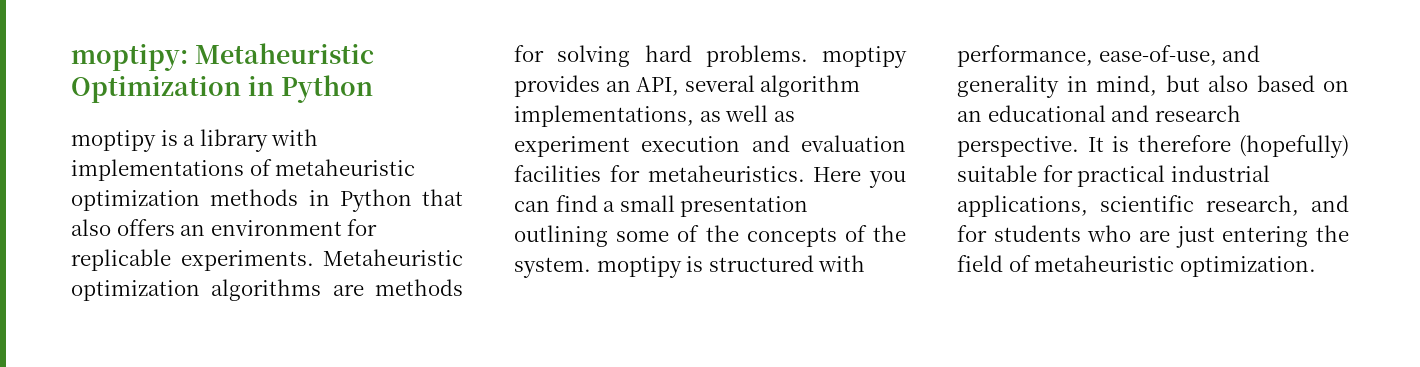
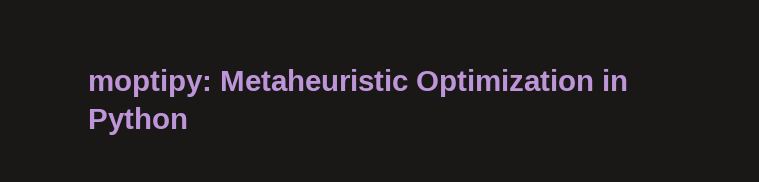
[71,129,319,152] [71,159,416,181] [71,189,463,212] [71,219,378,236] [71,249,463,271] [71,279,463,301] [514,45,907,68] [514,75,861,97] [514,105,795,127] [514,135,906,157] [514,165,906,188] [514,195,809,217] [514,225,906,247] [514,255,866,278] [957,45,1261,67] [957,75,1349,98] [957,105,1241,122] [957,135,1349,158] [957,165,1270,187] [957,195,1349,217] [957,225,1349,248] [957,255,1316,277] // moptipy is a library with implementations of metaheuristic optimization methods in Python that also offers an environment for replicable experiments. Metaheuristic optimization algorithms are methods for solving hard problems. moptipy provides an API, several algorithm implementations, as well as experiment execution and evaluation facilities for metaheuristics. Here you can find a small presentation outlining some of the concepts of the system. moptipy is structured with performance, ease-of-use, and generality in mind, but also based on an educational and research perspective. It is therefore (hopefully) suitable for practical industrial applications, scientific research, and for students who are just entering the field of metaheuristic optimization. -> (188, 121) none

